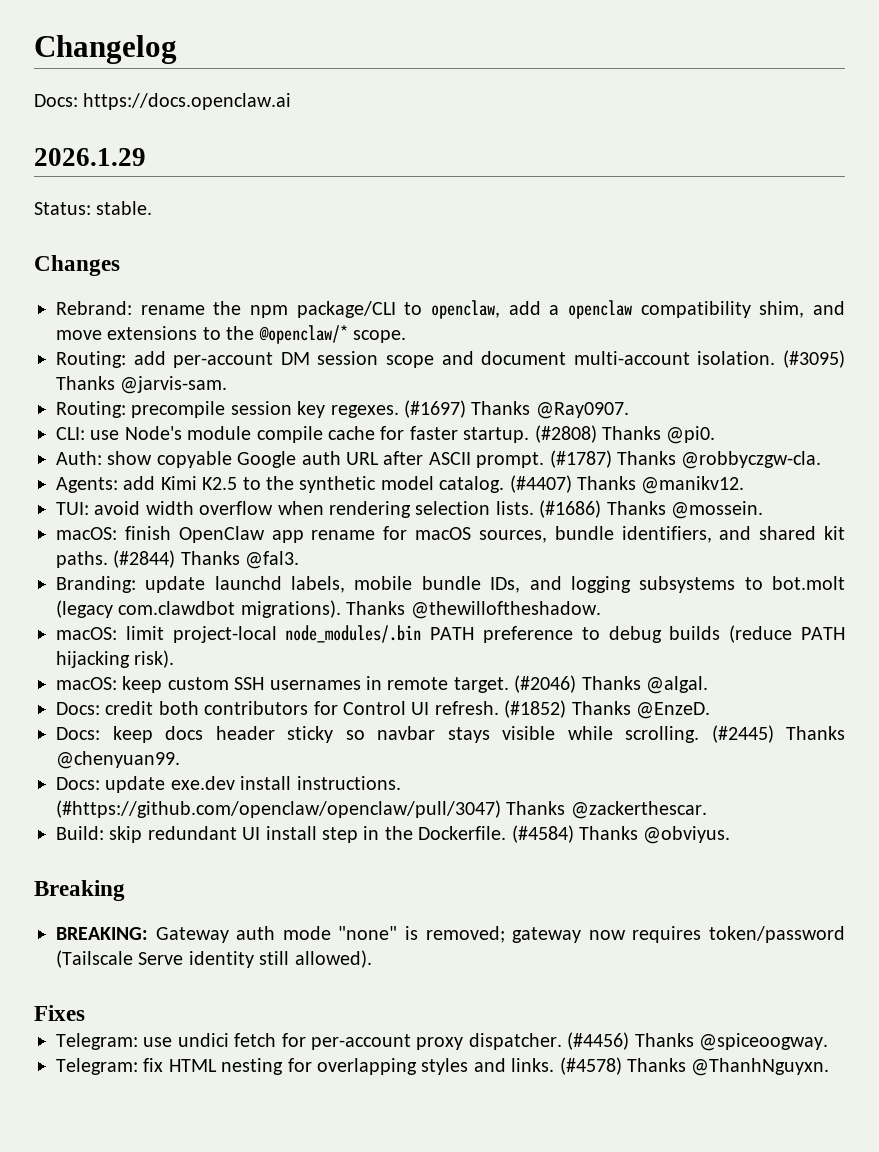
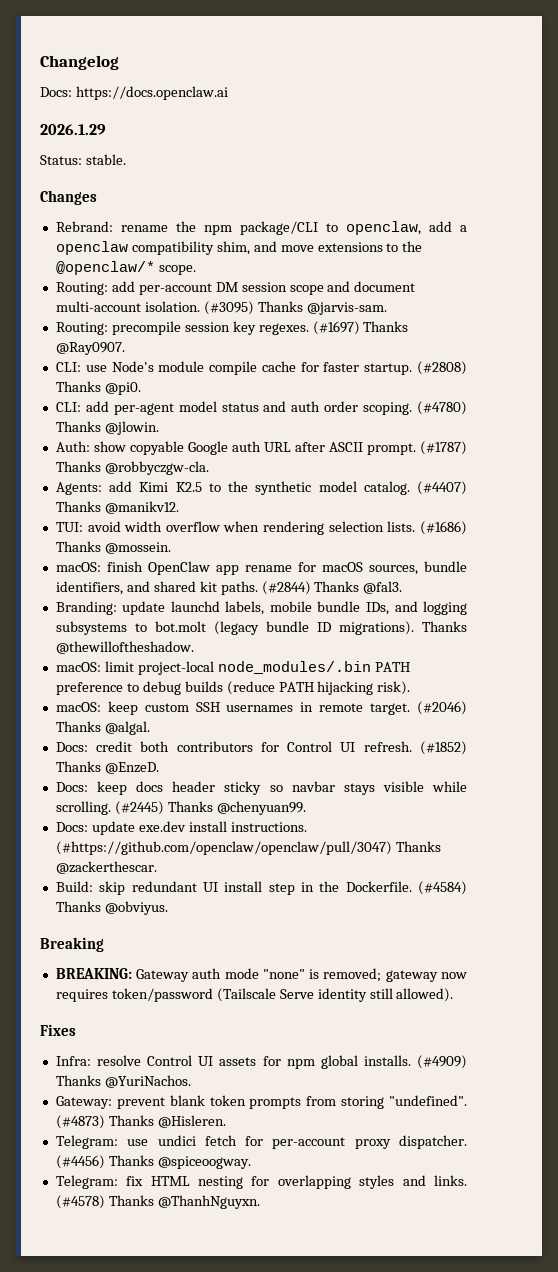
(716, 435) none -> [55,401,467,415] [55,421,159,435] // CLI: add per-agent model status and auth order scoping. (#4780) Thanks @jlowin.
[118,601,236,615] com.clawdbot -> [265,621,331,632] bundle ID
(85, 1013) none -> [55,1055,468,1069] [55,1075,191,1088] [55,1095,467,1109] [55,1115,226,1129] // Infra: resolve Control UI assets for npm global installs. (#4909) Thanks @YuriNachos. // Gateway: prevent blank token prompts from storing "undefined". (#4873) Thanks @Hisleren.

